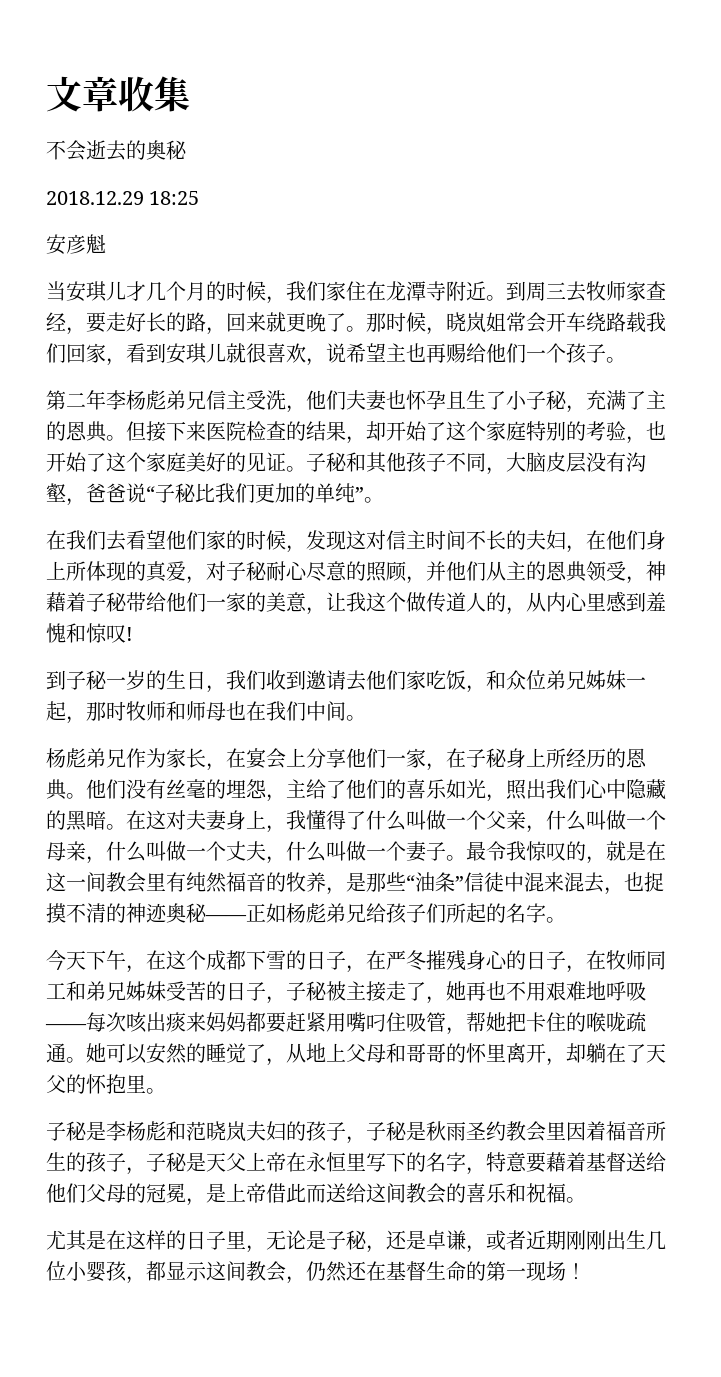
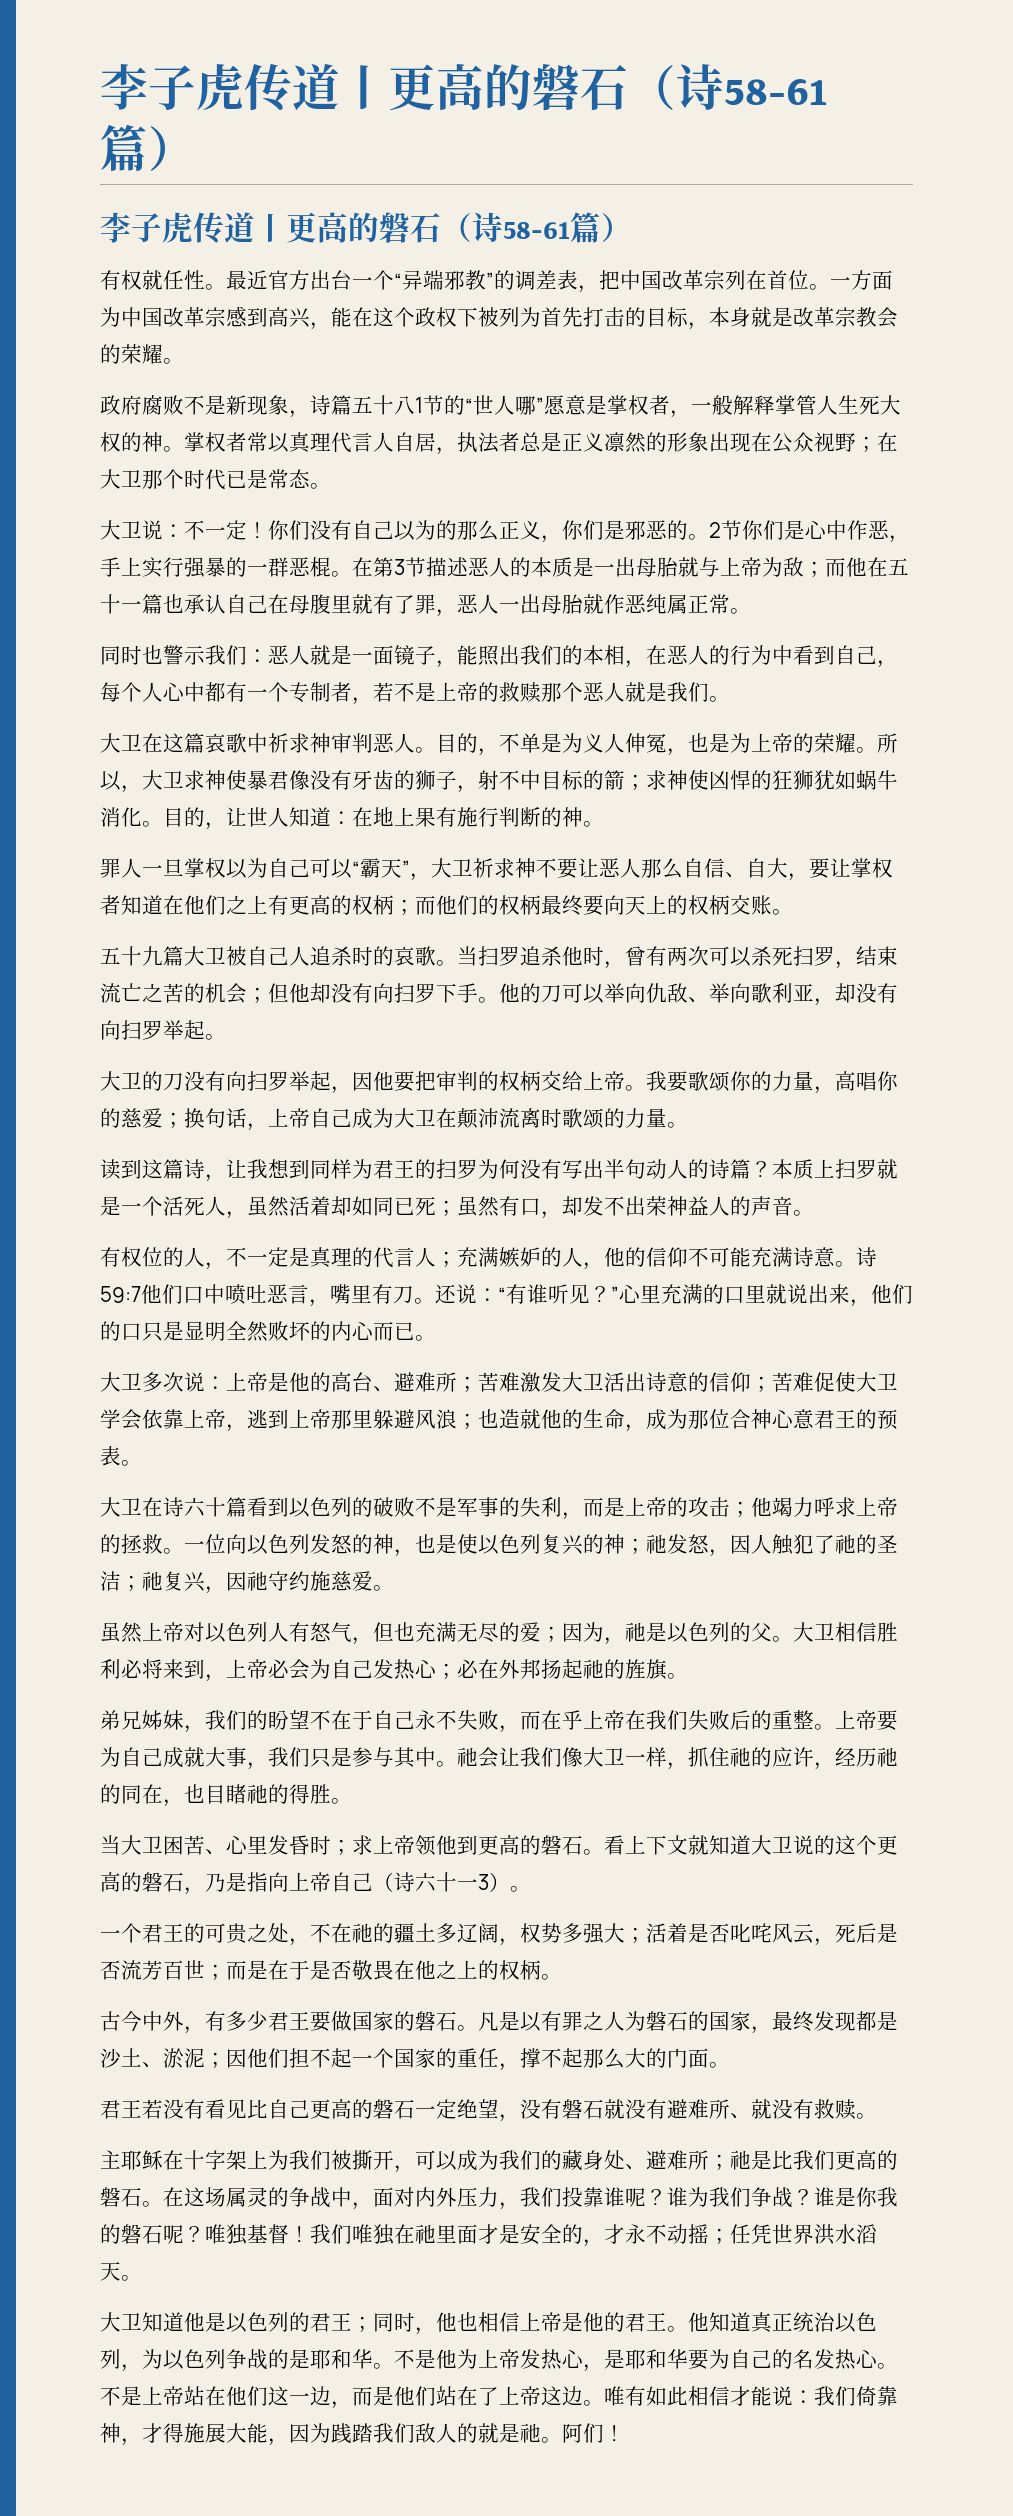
[46,76,190,112] [46,140,187,161] [46,191,200,205] [46,234,106,255] [46,281,666,304] [46,312,666,335] [46,343,626,366] [46,390,666,413] [46,421,666,444] [46,452,646,475] [46,483,384,506] [46,530,666,553] [46,561,666,584] [46,591,666,615] [46,623,133,643] [46,670,646,693] [46,701,366,724] [46,748,647,771] [46,779,666,802] [46,810,666,833] [46,841,666,864] [46,872,664,895] [46,903,566,924] [46,950,666,973] [46,981,646,1004] [45,1012,647,1035] [46,1043,666,1066] [46,1074,166,1094] [46,1121,666,1144] [46,1152,666,1175] [46,1183,586,1206] [46,1230,666,1253] [46,1261,566,1284] 文章收集 // 不会逝去的奥秘 // 2018.12.29 18:25 // 安彦魁 // 当安琪儿才几个月的时候，我们家住在龙潭寺附近。到周三去牧师家查经，要走好长的路，回来就更晚了。那时候，晓岚姐常会开车绕路载我们回家，看到安琪儿就很喜欢，说希望主也再赐给他们一个孩子。 // 第二年李杨彪弟兄信主受洗，他们夫妻也怀孕且生了小子秘，充满了主的恩典。但接下来医院检查的结果，却开始了这个家庭特别的考验，也开始了这个家庭美好的见证。子秘和其他孩子不同，大脑皮层没有沟壑，爸爸说“子秘比我们更加的单纯”。 // 在我们去看望他们家的时候，发现这对信主时间不长的夫妇，在他们身上所体现的真爱，对子秘耐心尽意的照顾，并他们从主的恩典领受，神藉着子秘带给他们一家的美意，让我这个做传道人的，从内心里感到羞愧和惊叹! // 到子秘一岁的生日，我们收到邀请去他们家吃饭，和众位弟兄姊妹一起，那时牧师和师母也在我们中间。 // 杨彪弟兄作为家长，在宴会上分享他们一家，在子秘身上所经历的恩典。他们没有丝毫的埋怨，主给了他们的喜乐如光，照出我们心中隐藏的黑暗。在这对夫妻身上，我懂得了什么叫做一个父亲，什么叫做一个母亲，什么叫做一个丈夫，什么叫做一个妻子。最令我惊叹的，就是在这一间教会里有纯然福音的牧养，是那些“油条”信徒中混来混去，也捉摸不清的神迹奥秘——正如杨彪弟兄给孩子们所起的名字。 // 今天下午，在这个成都下雪的日子，在严冬摧残身心的日子，在牧师同工和弟兄姊妹受苦的日子，子秘被主接走了，她再也不用艰难地呼吸——每次咳出痰来妈妈都要赶紧用嘴叼住吸管，帮她把卡住的喉咙疏通。她可以安然的睡觉了，从地上父母和哥哥的怀里离开，却躺在了天父的怀抱里。 // 子秘是李杨彪和范晓岚夫妇的孩子，子秘是秋雨圣约教会里因着福音所生的孩子，子秘是天父上帝在永恒里写下的名字，特意要藉着基督送给他们父母的冠冕，是上帝借此而送给这间教会的喜乐和祝福。 // 尤其是在这样的日子里，无论是子秘，还是卓谦，或者近期刚刚出生几位小婴孩，都显示这间教会，仍然还在基督生命的第一现场 -> [100,63,828,111] [100,124,196,172] [100,212,632,244] [100,270,893,293] [100,306,898,330] [100,344,184,364] [100,395,901,418] [100,432,898,455] [100,469,331,490] [100,520,910,543] [100,557,909,578] [100,594,751,617] [100,645,898,668] [100,682,730,705] [100,733,898,756] [100,770,898,793] [100,807,604,830] [100,858,893,881] [100,895,793,916] [100,946,898,969] [100,983,898,1006] [100,1020,226,1040] [100,1071,898,1094] [100,1108,688,1131] [100,1159,898,1182] [100,1196,814,1219] [100,1247,877,1270] [100,1284,913,1307] [100,1321,436,1342] [100,1372,898,1392] [100,1409,898,1432] [100,1446,142,1466] [100,1497,898,1520] [100,1534,898,1557] [100,1571,394,1594] [100,1622,898,1645] [100,1659,688,1682] [100,1710,898,1733] [100,1747,898,1770] [100,1784,352,1807] [100,1835,898,1856] [100,1872,531,1895] [100,1923,898,1946] [100,1960,562,1980] [100,2011,898,2034] [100,2048,730,2071] [100,2099,877,2122] [100,2150,898,2173] [100,2187,898,2210] [100,2224,877,2247] [100,2262,142,2281] [100,2312,877,2335] [100,2349,898,2372] [100,2386,898,2409] [100,2423,604,2446] 李子虎传道丨更高的磐石（诗58-61篇） // 李子虎传道丨更高的磐石（诗58-61篇） // 有权就任性。最近官方出台一个“异端邪教”的调差表，把中国改革宗列在首位。一方面为中国改革宗感到高兴，能在这个政权下被列为首先打击的目标，本身就是改革宗教会的荣耀。 // 政府腐败不是新现象，诗篇五十八1节的“世人哪”愿意是掌权者，一般解释掌管人生死大权的神。掌权者常以真理代言人自居，执法者总是正义凛然的形象出现在公众视野；在大卫那个时代已是常态。 // 大卫说：不一定！你们没有自己以为的那么正义，你们是邪恶的。2节你们是心中作恶，手上实行强暴的一群恶棍。在第3节描述恶人的本质是一出母胎就与上帝为敌；而他在五十一篇也承认自己在母腹里就有了罪，恶人一出母胎就作恶纯属正常。 // 同时也警示我们：恶人就是一面镜子，能照出我们的本相，在恶人的行为中看到自己，每个人心中都有一个专制者，若不是上帝的救赎那个恶人就是我们。 // 大卫在这篇哀歌中祈求神审判恶人。目的，不单是为义人伸冤，也是为上帝的荣耀。所以，大卫求神使暴君像没有牙齿的狮子，射不中目标的箭；求神使凶悍的狂狮犹如蜗牛消化。目的，让世人知道：在地上果有施行判断的神。 // 罪人一旦掌权以为自己可以“霸天”，大卫祈求神不要让恶人那么自信、自大，要让掌权者知道在他们之上有更高的权柄；而他们的权柄最终要向天上的权柄交账。 // 五十九篇大卫被自己人追杀时的哀歌。当扫罗追杀他时，曾有两次可以杀死扫罗，结束流亡之苦的机会；但他却没有向扫罗下手。他的刀可以举向仇敌、举向歌利亚，却没有向扫罗举起。 // 大卫的刀没有向扫罗举起，因他要把审判的权柄交给上帝。我要歌颂你的力量，高唱你的慈爱；换句话，上帝自己成为大卫在颠沛流离时歌颂的力量。 // 读到这篇诗，让我想到同样为君王的扫罗为何没有写出半句动人的诗篇？本质上扫罗就是一个活死人，虽然活着却如同已死；虽然有口，却发不出荣神益人的声音。 // 有权位的人，不一定是真理的代言人；充满嫉妒的人，他的信仰不可能充满诗意。诗59:7他们口中喷吐恶言，嘴里有刀。还说：“有谁听见？”心里充满的口里就说出来，他们的口只是显明全然败坏的内心而已。 // 大卫多次说：上帝是他的高台、避难所；苦难激发大卫活出诗意的信仰；苦难促使大卫学会依靠上帝，逃到上帝那里躲避风浪；也造就他的生命，成为那位合神心意君王的预表。 // 大卫在诗六十篇看到以色列的破败不是军事的失利，而是上帝的攻击；他竭力呼求上帝的拯救。一位向以色列发怒的神，也是使以色列复兴的神；祂发怒，因人触犯了祂的圣洁；祂复兴，因祂守约施慈爱。 // 虽然上帝对以色列人有怒气，但也充满无尽的爱；因为，祂是以色列的父。大卫相信胜利必将来到，上帝必会为自己发热心；必在外邦扬起祂的旌旗。 // 弟兄姊妹，我们的盼望不在于自己永不失败，而在乎上帝在我们失败后的重整。上帝要为自己成就大事，我们只是参与其中。祂会让我们像大卫一样，抓住祂的应许，经历祂的同在，也目睹祂的得胜。 // 当大卫困苦、心里发昏时；求上帝领他到更高的磐石。看上下文就知道大卫说的这个更高的磐石，乃是指向上帝自己（诗六十一3）。 // 一个君王的可贵之处，不在祂的疆土多辽阔，权势多强大；活着是否叱咤风云，死后是否流芳百世；而是在于是否敬畏在他之上的权柄。 // 古今中外，有多少君王要做国家的磐石。凡是以有罪之人为磐石的国家，最终发现都是沙土、淤泥；因他们担不起一个国家的重任，撑不起那么大的门面。 // 君王若没有看见比自己更高的磐石一定绝望，没有磐石就没有避难所、就没有救赎。 // 主耶稣在十字架上为我们被撕开，可以成为我们的藏身处、避难所；祂是比我们更高的磐石。在这场属灵的争战中，面对内外压力，我们投靠谁呢？谁为我们争战？谁是你我的磐石呢？唯独基督！我们唯独在祂里面才是安全的，才永不动摇；任凭世界洪水滔天。 // 大卫知道他是以色列的君王；同时，他也相信上帝是他的君王。他知道真正统治以色列，为以色列争战的是耶和华。不是他为上帝发热心，是耶和华要为自己的名发热心。不是上帝站在他们这一边，而是他们站在了上帝这边。唯有如此相信才能说：我们倚靠神，才得施展大能，因为践踏我们敌人的就是祂。阿们

